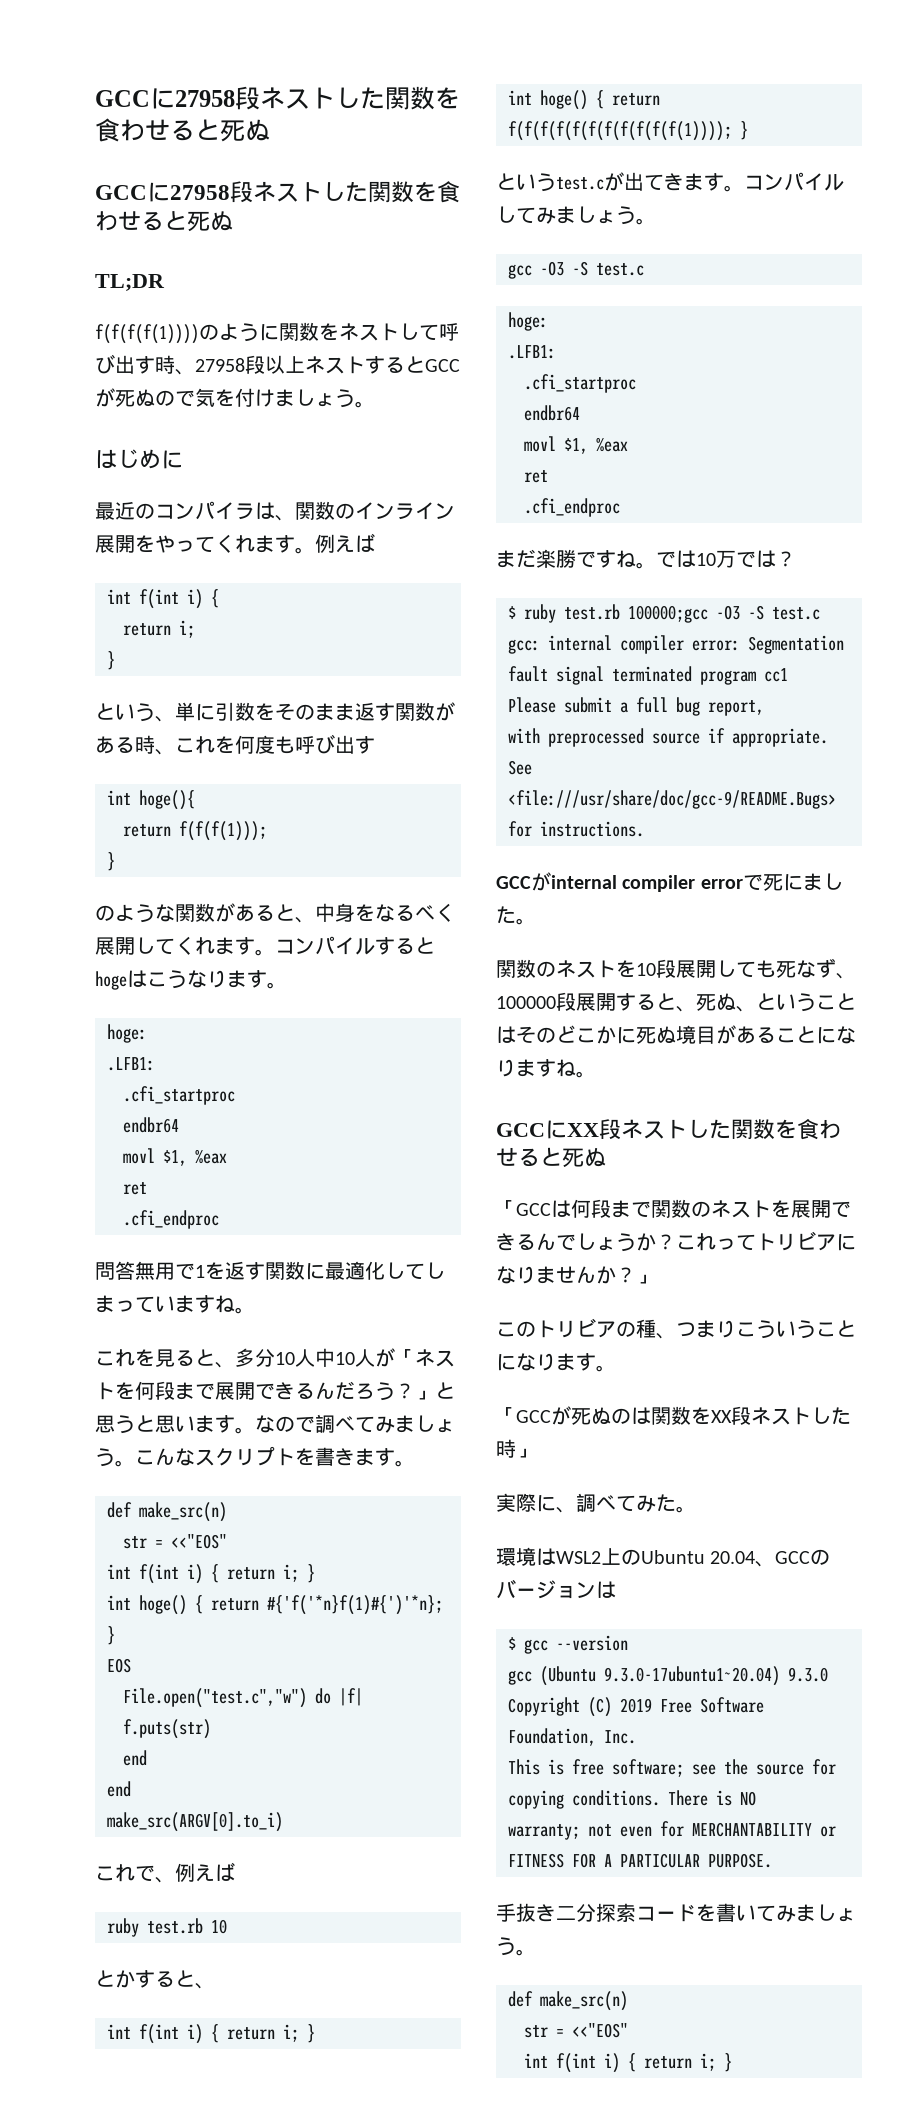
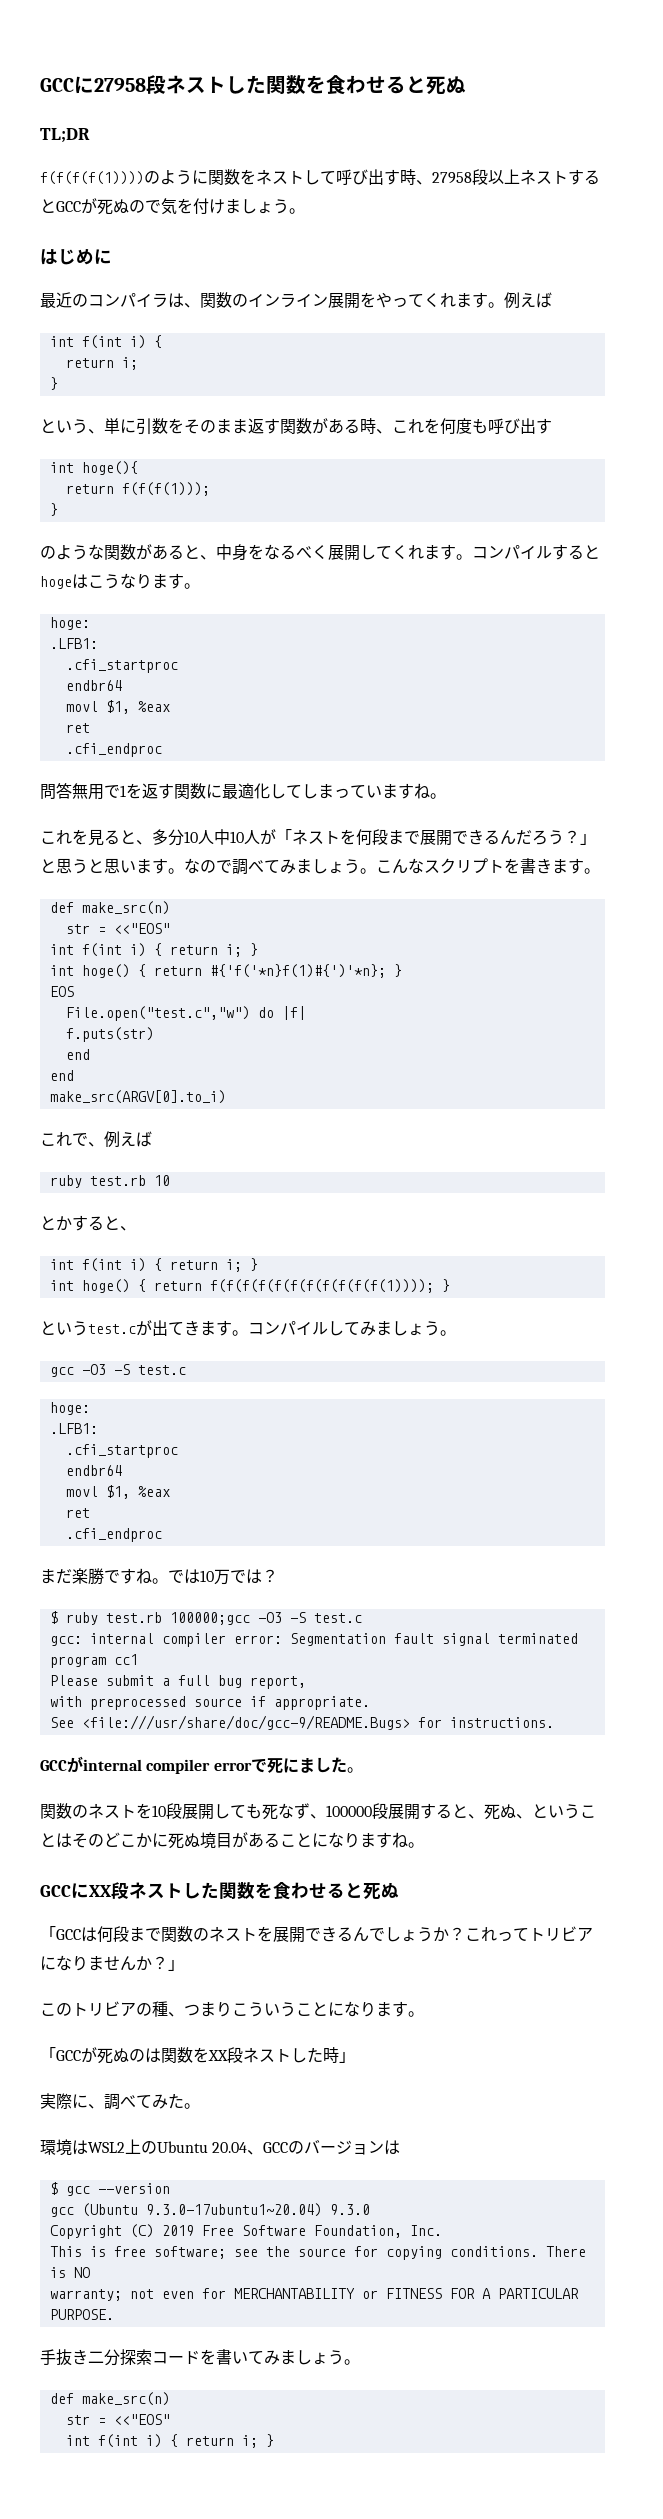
[95,181,460,203] [95,211,233,232] // GCCに27958段ネストした関数を食わせると死ぬ -> (466, 84) none

